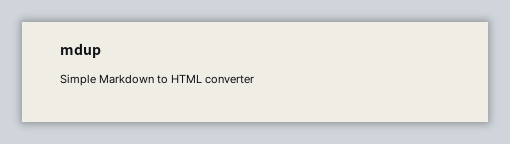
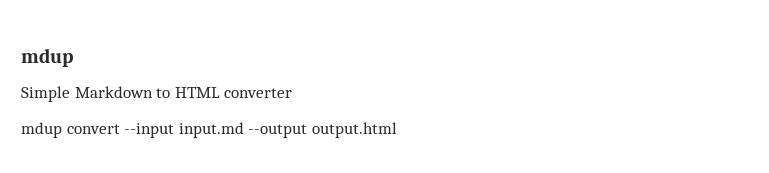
(255, 79) none -> [21,122,397,138] // mdup convert --input input.md --output output.html

